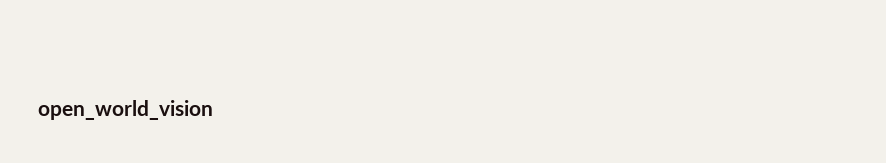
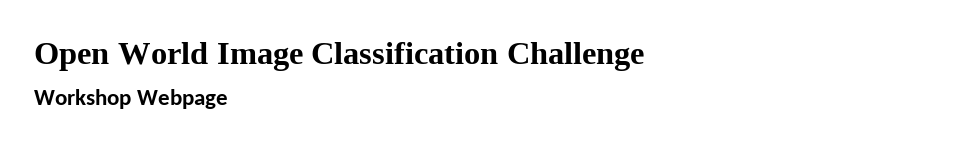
[38,100,213,120] open_world_vision -> [34,42,645,71] [34,89,229,109] Open World Image Classification Challenge // Workshop Webpage

